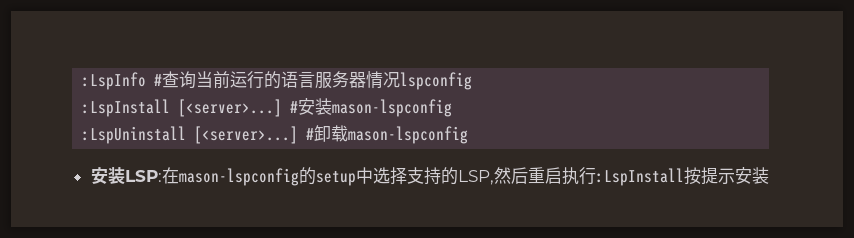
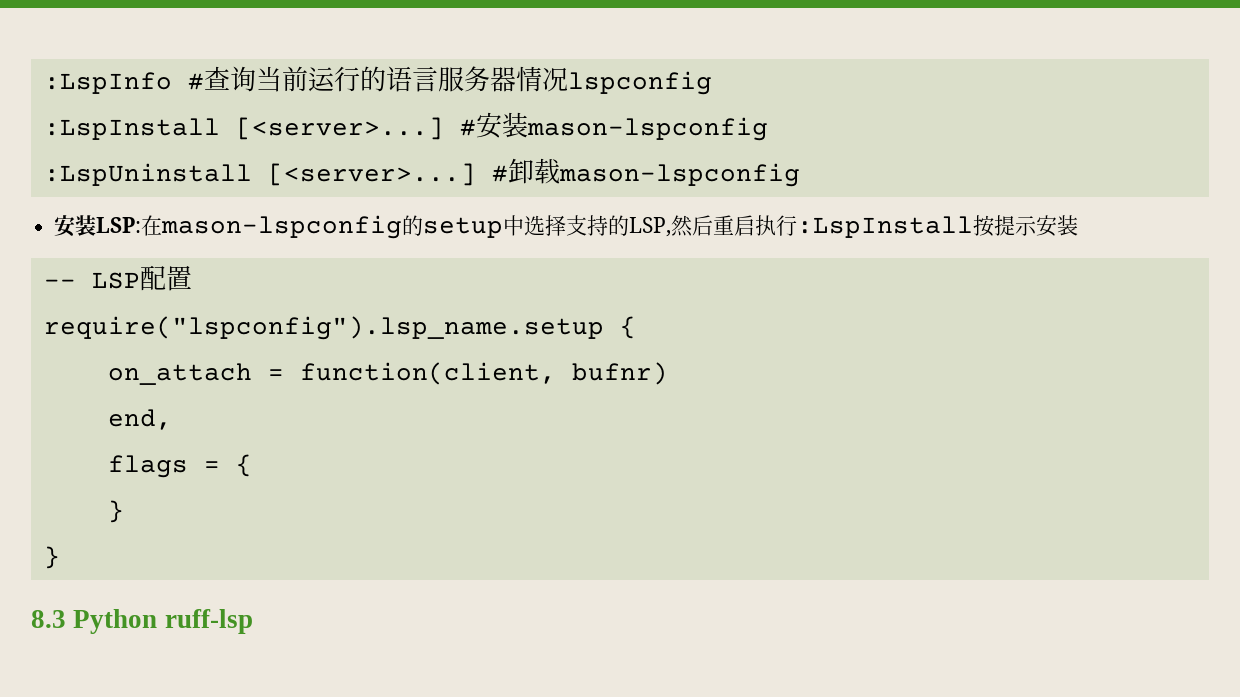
(769, 175) none -> [43,265,192,291] [43,316,636,340] [107,362,668,385] [107,409,172,430] [107,454,252,478] [107,500,124,523] [43,546,60,569] [31,609,253,634] // -- LSP配置 // require("lspconfig").lsp_name.setup { // on_attach = function(client, bufnr) // end, // flags = { // } // } // 8.3 Python ruff-lsp

